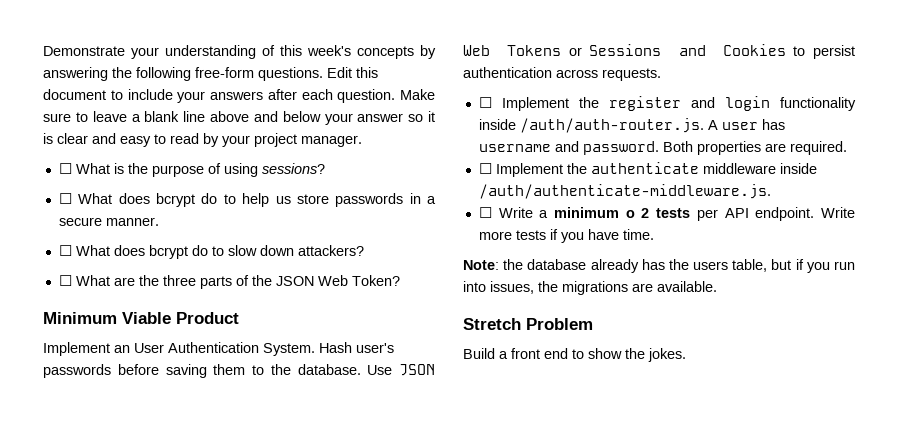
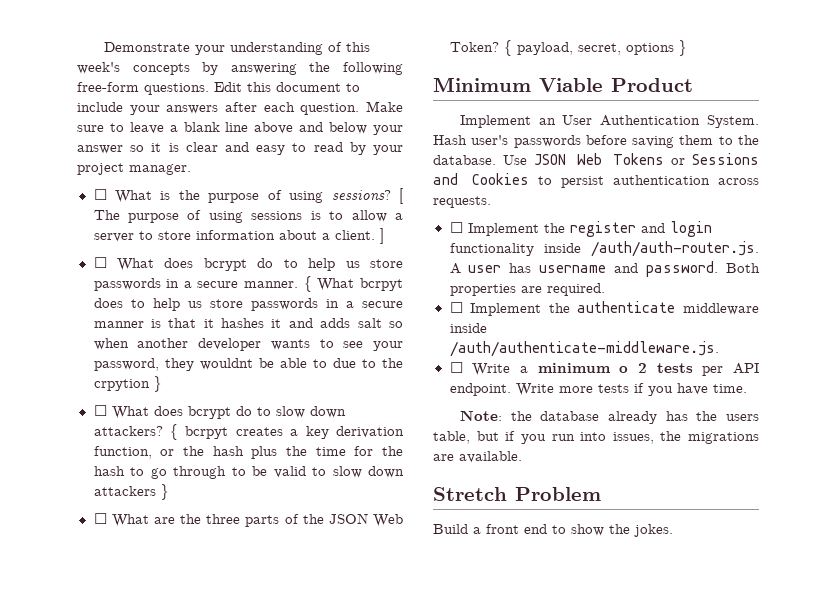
(325, 168) none -> [399,188,403,204] [93,210,403,223] [93,228,384,244] [ The purpose of using sessions is to allow a server to store information about a client. ]
(159, 221) none -> [303,276,403,292] [93,298,403,311] [93,318,403,328] [93,338,403,351] [93,358,403,371] [93,376,162,392] { What bcrpyt does to help us store passwords in a secure manner is that it hashes it and adds salt so when another developer wants to see your password, they wouldnt be able to due to the crpytion }
(364, 250) none -> [169,424,404,440] [93,446,403,459] [93,466,404,479] [93,484,169,500] { bcrpyt creates a key derivation function, or the hash plus the time for the hash to go through to be valid to slow down attackers }
(400, 280) none -> [503,40,687,56] { payload, secret, options }

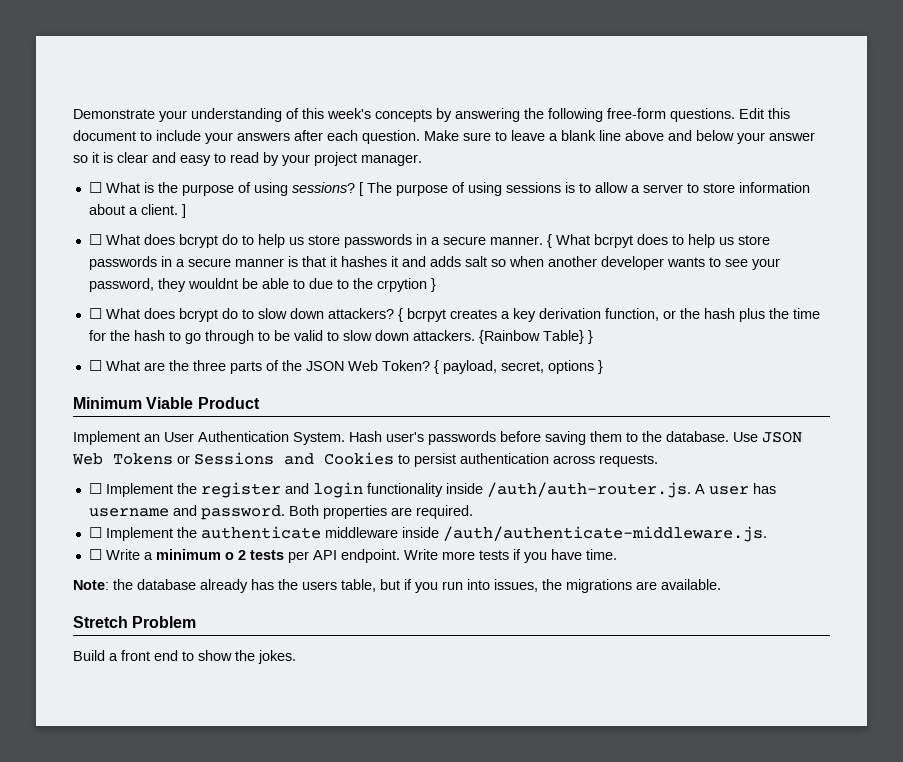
[93,486,156,496] attackers -> [412,330,584,344] attackers. {Rainbow Table}

